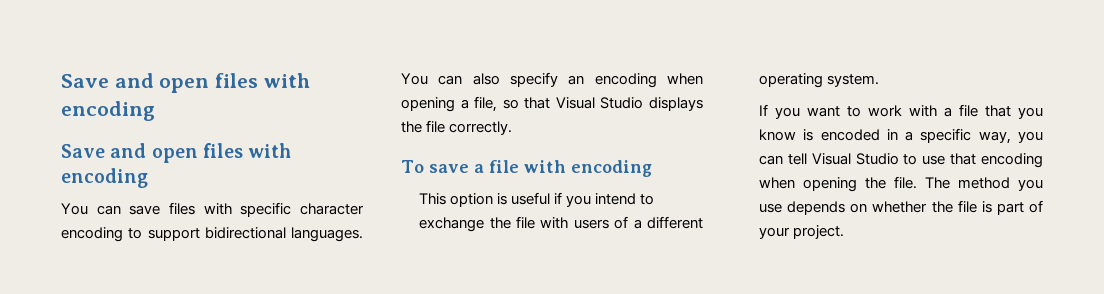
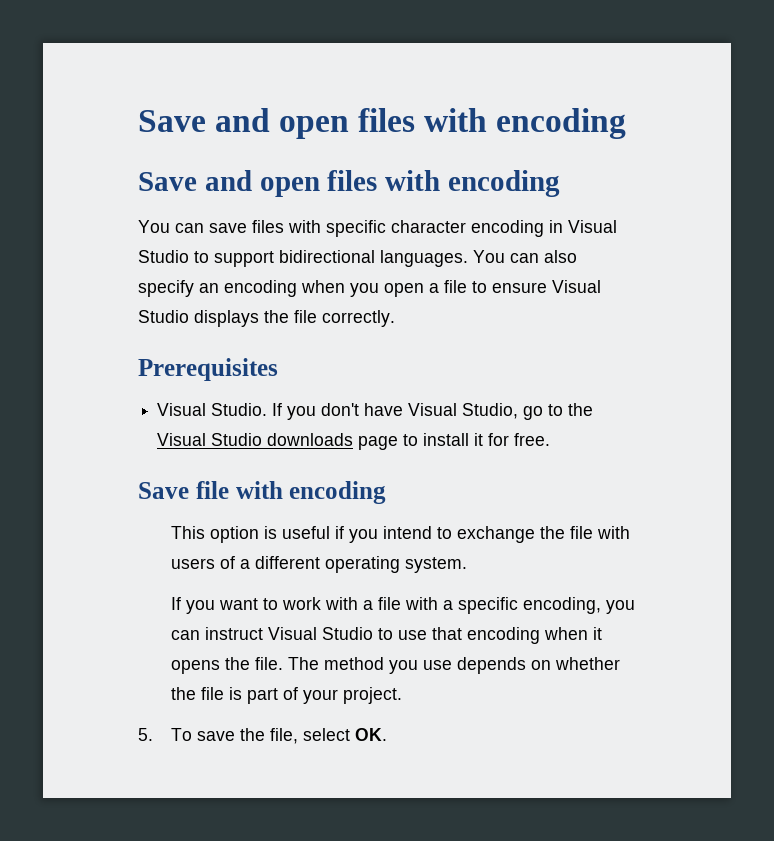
(123, 234) none -> [549,220,617,233] [138,250,189,263] in Visual Studio
[401,96,551,112] opening a file, so that -> [350,280,547,297] you open a file to ensure
[401,160,484,173] To save a -> [138,358,278,381] [157,403,594,420] [157,433,551,450] [138,482,189,499] Prerequisites // Visual Studio. If you don't have Visual Studio, go to the Visual Studio downloads page to install it for free. // Save
[985,105,1043,119] [759,129,898,141] that you know is encoded in -> [404,597,438,610] with
[978,131,1011,144] way, -> [522,597,601,614] encoding,
[787,153,807,165] tell -> [204,627,263,640] instruct
[803,177,858,192] opening -> [592,627,602,640] [170,660,220,674] it opens
(845, 232) none -> [138,728,387,744] // 5. To save the file, select OK.

